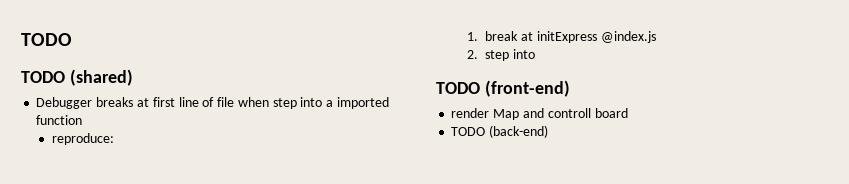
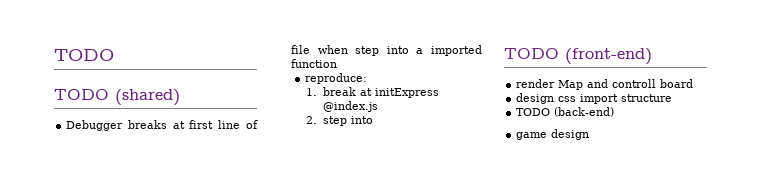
(628, 113) none -> [516,93,673,104] // design css import structure
(549, 131) none -> [516,129,590,140] // game design

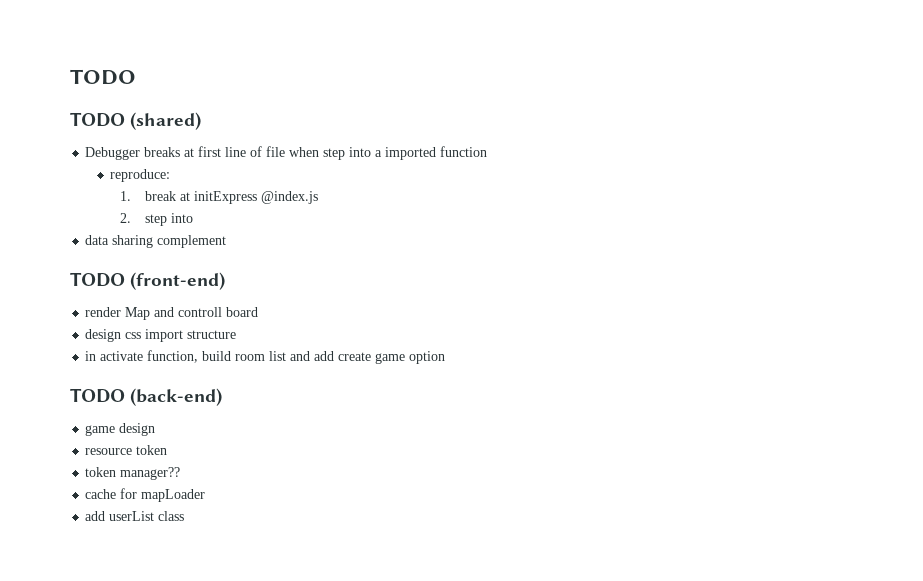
(373, 120) none -> [85,235,227,248] // data sharing complement
[516,107,615,117] [516,129,590,140] TODO (back-end) // game design -> [85,350,446,364] [70,388,223,406] [85,423,156,436] [85,445,168,455] [85,467,181,480] [85,488,206,502] [85,511,185,521] in activate function, build room list and add create game option // TODO (back-end) // game design // resource token // token manager?? // cache for mapLoader // add userList class

